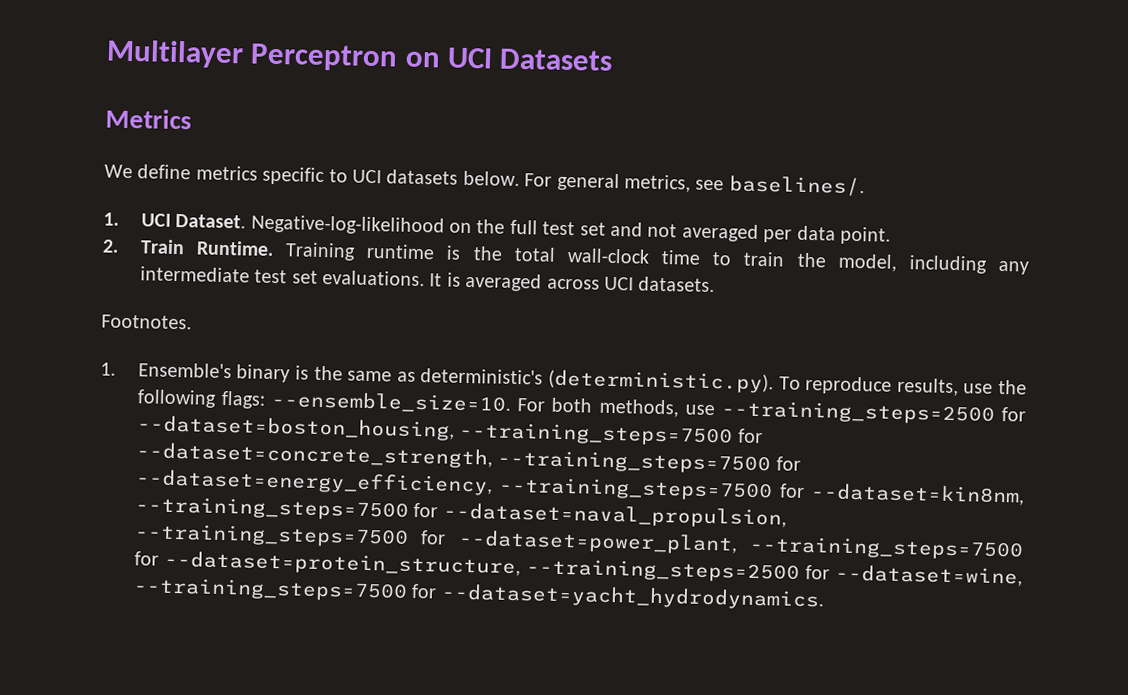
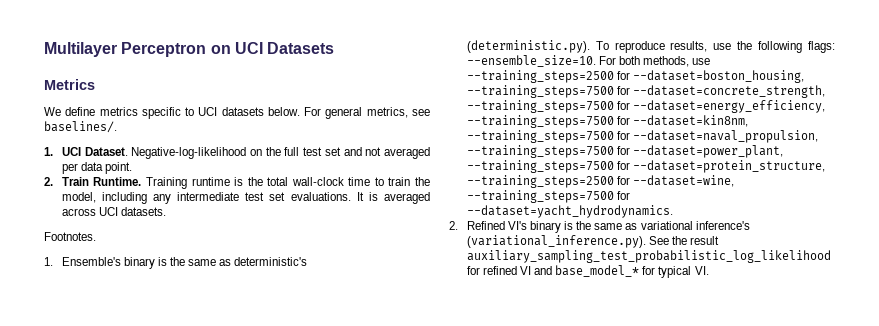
(825, 597) none -> [449,221,750,233] [466,235,720,248] [466,250,831,263] [466,265,709,278] // 2. Refined VI's binary is the same as variational inference's (variational_inference.py). See the result auxiliary_sampling_test_probabilistic_log_likelihood for refined VI and base_model_* for typical VI.

